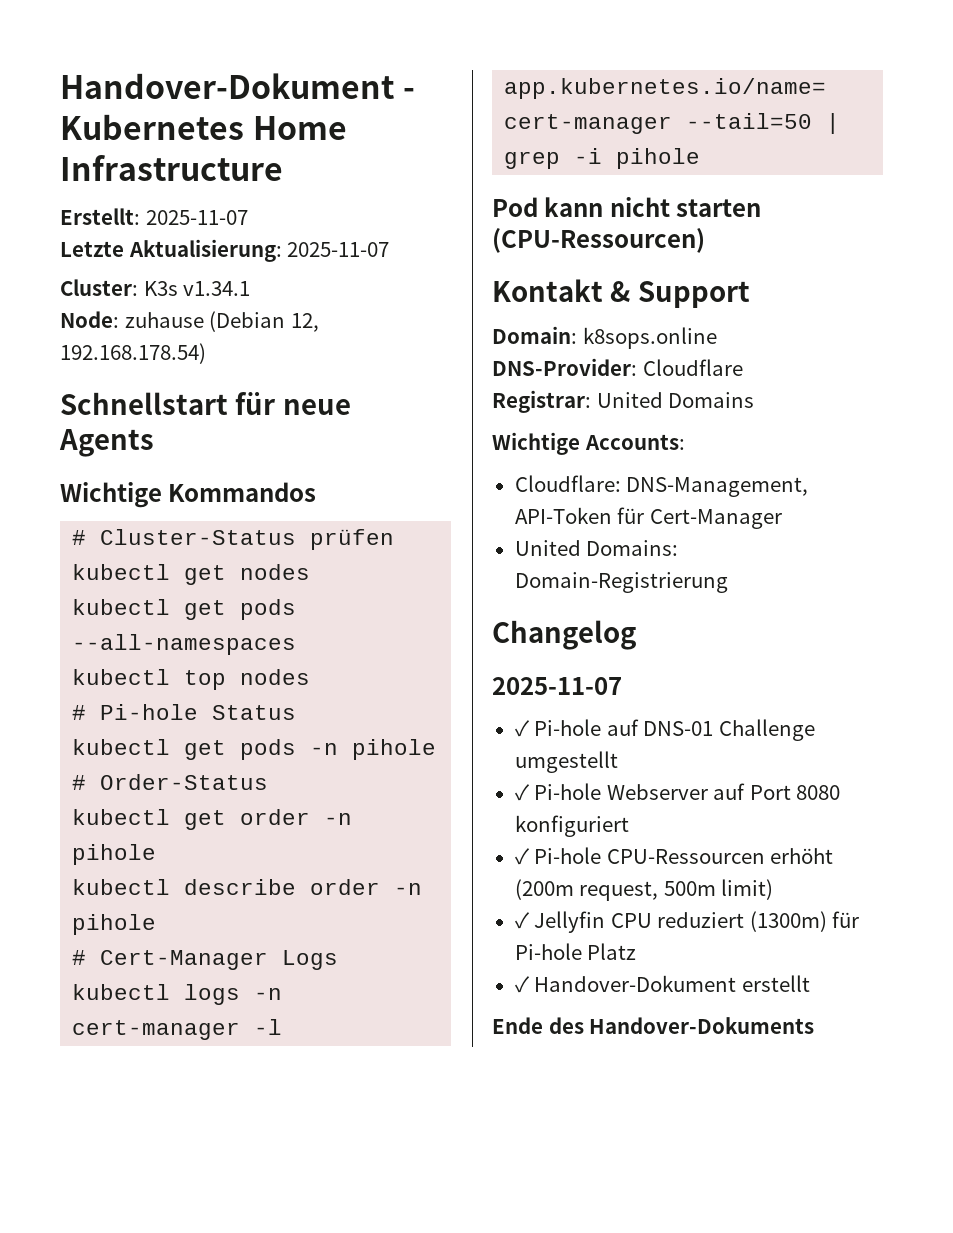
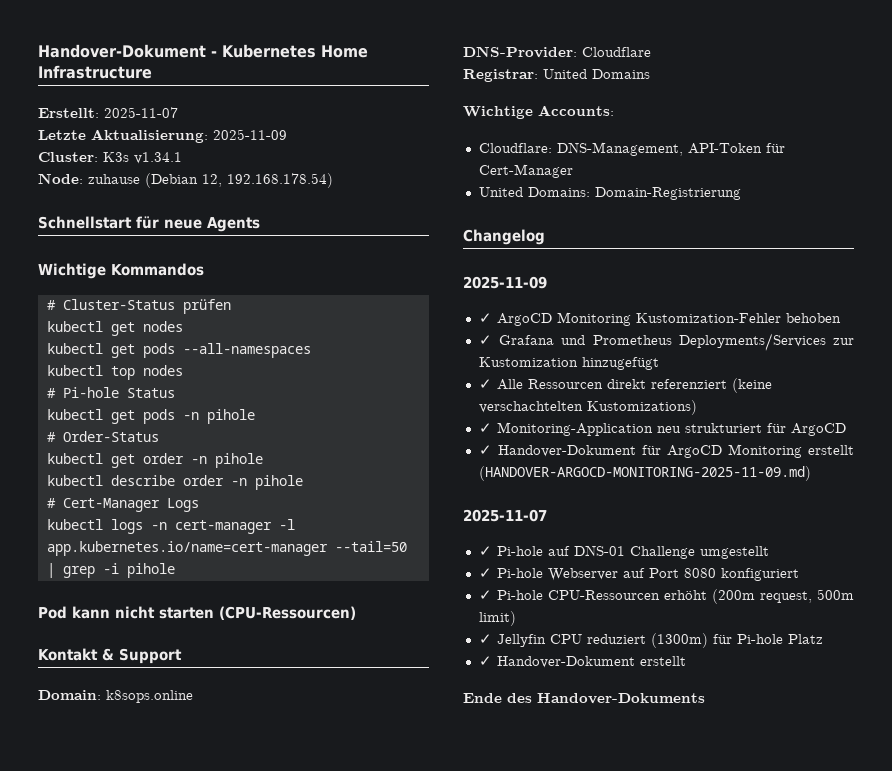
[287,242,390,257] 2025-11-07 -> [213,129,287,140] 2025-11-09
(636, 635) none -> [463,276,547,289] [478,312,841,326] [478,333,854,351] [478,357,659,370] [478,378,772,393] [478,400,697,415] [478,422,846,436] [478,444,854,458] [478,466,811,481] // 2025-11-09 // ✓ ArgoCD Monitoring Kustomization-Fehler behoben // ✓ Grafana und Prometheus Deployments/Services zur Kustomization hinzugefügt // ✓ Alle Ressourcen direkt referenziert (keine verschachtelten Kustomizations) // ✓ Monitoring-Application neu strukturiert für ArgoCD // ✓ Handover-Dokument für ArgoCD Monitoring erstellt (HANDOVER-ARGOCD-MONITORING-2025-11-09.md)

